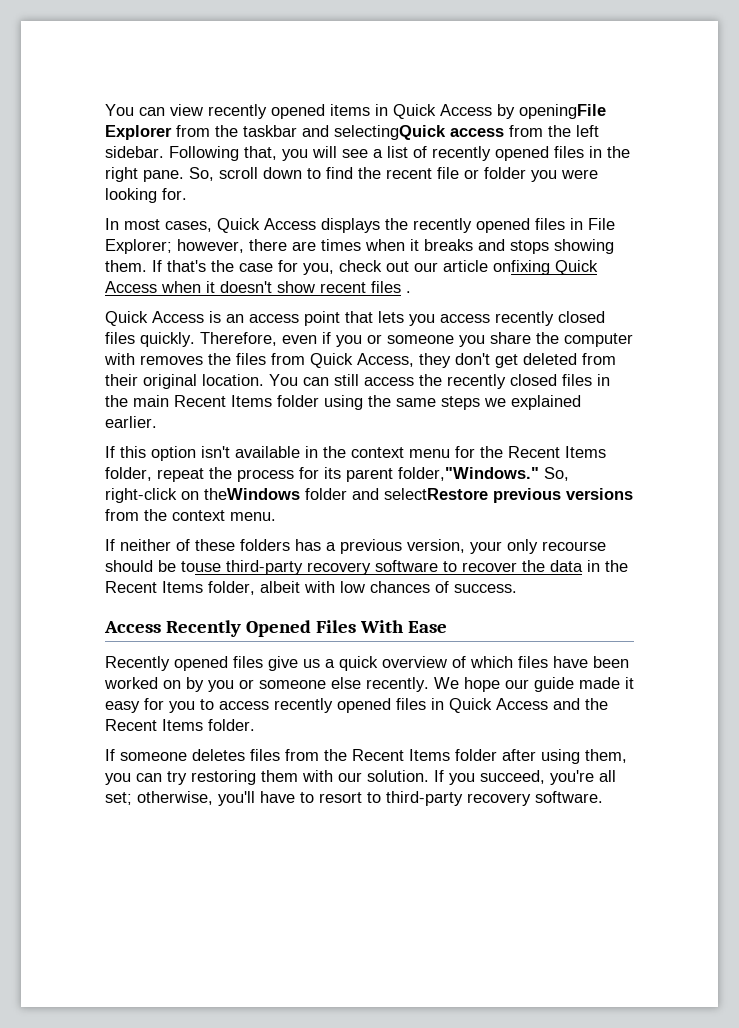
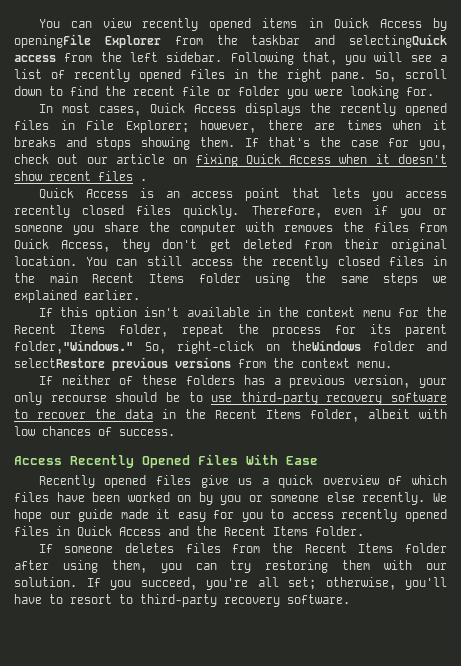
[493,260,550,275] onfixing -> [173,154,238,167] on fixing
[181,561,221,572] touse -> [188,392,233,402] to use

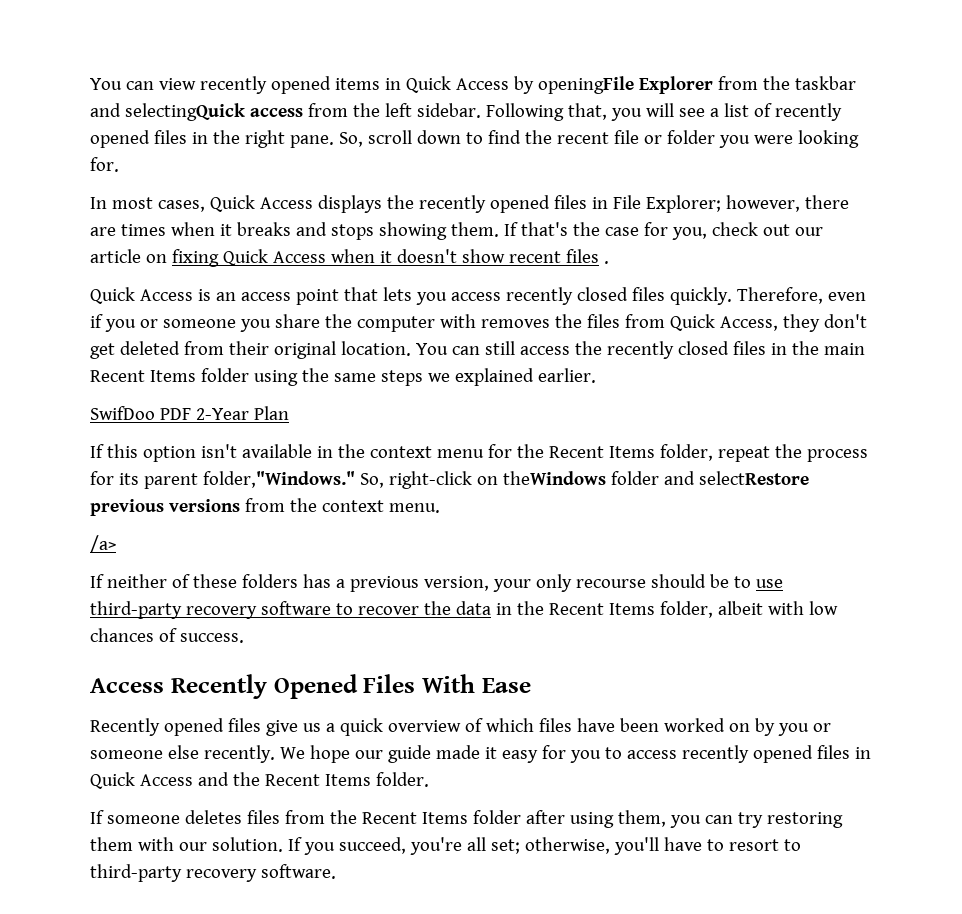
(140, 295) none -> [90,406,289,420] // SwifDoo PDF 2-Year Plan
(392, 364) none -> [90,535,116,553] // /a>

